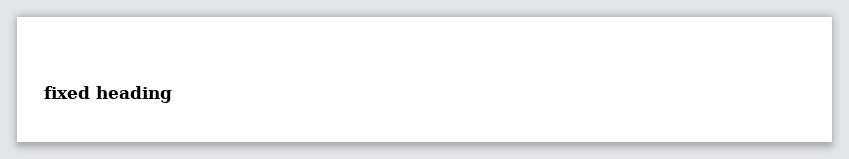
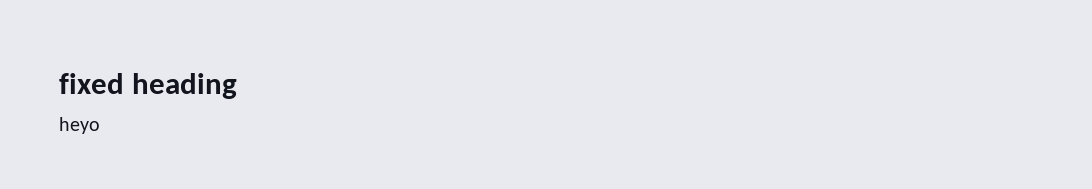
(172, 94) none -> [59,117,100,134] // heyo

